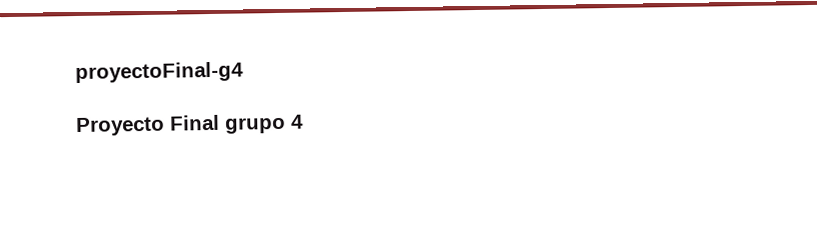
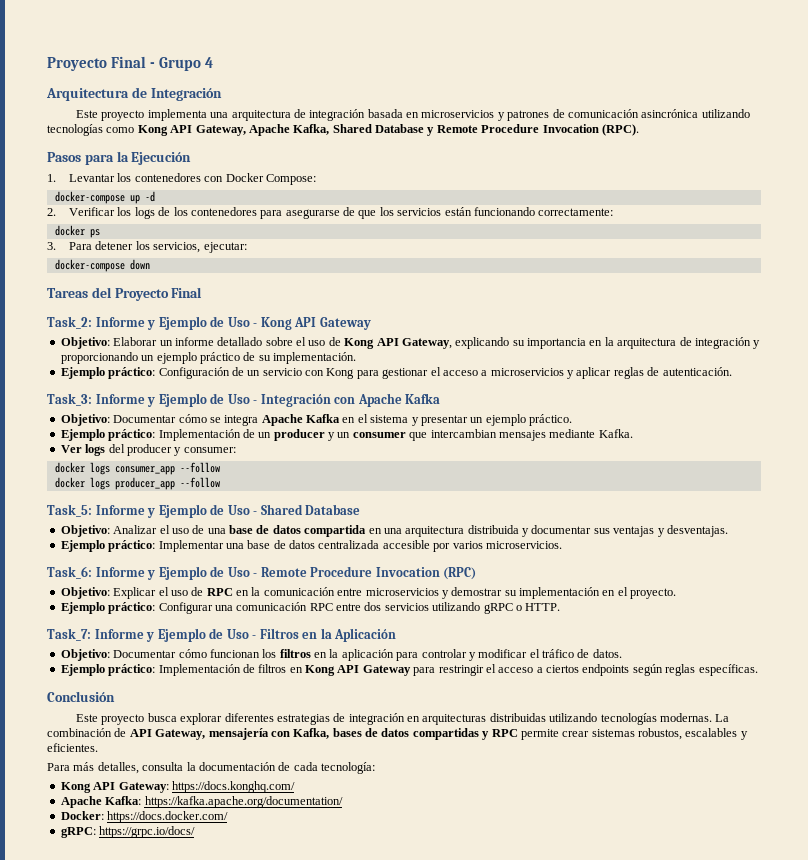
[75,61,244,84] [76,114,286,137] proyectoFinal-g4 // Proyecto Final grupo -> [47,56,202,71] Proyecto Final - Grupo
(304, 121) none -> [46,87,222,101] [76,109,750,121] [47,124,639,136] [47,151,192,165] [47,173,316,185] [54,191,155,204] [47,207,614,219] [54,225,100,238] [47,241,247,253] [54,259,150,272] [47,287,203,301] [47,316,371,330] [60,337,761,349] [60,352,356,364] [60,367,732,379] [47,393,441,407] [60,414,572,426] [60,429,633,441] [60,444,236,456] [54,462,220,475] [54,477,220,490] [47,504,361,518] [60,525,728,537] [60,540,562,552] [47,566,477,580] [60,587,677,599] [60,602,561,614] [47,628,397,642] [60,649,622,661] [60,664,758,676] [47,691,115,702] [76,713,730,725] [47,728,748,740] [47,743,98,752] [47,762,375,774] [60,781,295,793] [60,796,343,808] [60,811,229,823] [60,826,196,838] // Arquitectura de Integración // Este proyecto implementa una arquitectura de integración basada en microservicios y patrones de comunicación asincrónica utilizando tecnologías como Kong API Gateway, Apache Kafka, Shared Database y Remote Procedure Invocation (RPC). // Pasos para la Ejecución // 1. Levantar los contenedores con Docker Compose: // docker-compose up -d // 2. Verificar los logs de los contenedores para asegurarse de que los servicios están funcionando correctamente: // docker ps // 3. Para detener los servicios, ejecutar: // docker-compose down // Tareas del Proyecto Final // Task_2: Informe y Ejemplo de Uso - Kong API Gateway // Objetivo: Elaborar un informe detallado sobre el uso de Kong API Gateway, explicando su importancia en la arquitectura de integración y proporcionando un ejemplo práctico de su implementación. // Ejemplo práctico: Configuración de un servicio con Kong para gestionar el acceso a microservicios y aplicar reglas de autenticación. // Task_3: Informe y Ejemplo de Uso - Integración con Apache Kafka // Objetivo: Documentar cómo se integra Apache Kafka en el sistema y presentar un ejemplo práctico. // Ejemplo práctico: Implementación de un producer y un consumer que intercambian mensajes mediante Kafka. // Ver logs del producer y consumer: // docker logs consumer_app --follow // docker logs producer_app --follow // Task_5: Informe y Ejemplo de Uso - Shared Database // Objetivo: Analizar el uso de una base de datos compartida en una arquitectura distribuida y documentar sus ventajas y desventajas. // Ejemplo práctico: Implementar una base de datos centralizada accesible por varios microservicios. // Task_6: Informe y Ejemplo de Uso - Remote Procedure Invocation (RPC) // Objetivo: Explicar el uso de RPC en la comunicación entre microservicios y demostrar su implementación en el proyecto. // Ejemplo práctico: Configurar una comunicación RPC entre dos servicios utilizando gRPC o HTTP. // Task_7: Informe y Ejemplo de Uso - Filtros en la Aplicación // Objetivo: Documentar cómo funcionan los filtros en la aplicación para controlar y modificar el tráfico de datos. // Ejemplo práctico: Implementación de filtros en Kong API Gateway para restringir el acceso a ciertos endpoints según reglas específicas. // Conclusión // Este proyecto busca explorar diferentes estrategias de integración en arquitecturas distribuidas utilizando tecnologías modernas. La combinación de API Gateway, mensajería con Kafka, bases de datos compartidas y RPC permite crear sistemas robustos, escalables y eficientes. // Para más detalles, consulta la documentación de cada tecnología: // Kong API Gateway: https://docs.konghq.com/ // Apache Kafka: https://kafka.apache.org/documentation/ // Docker: https://docs.docker.com/ // gRPC: https://grpc.io/docs/

